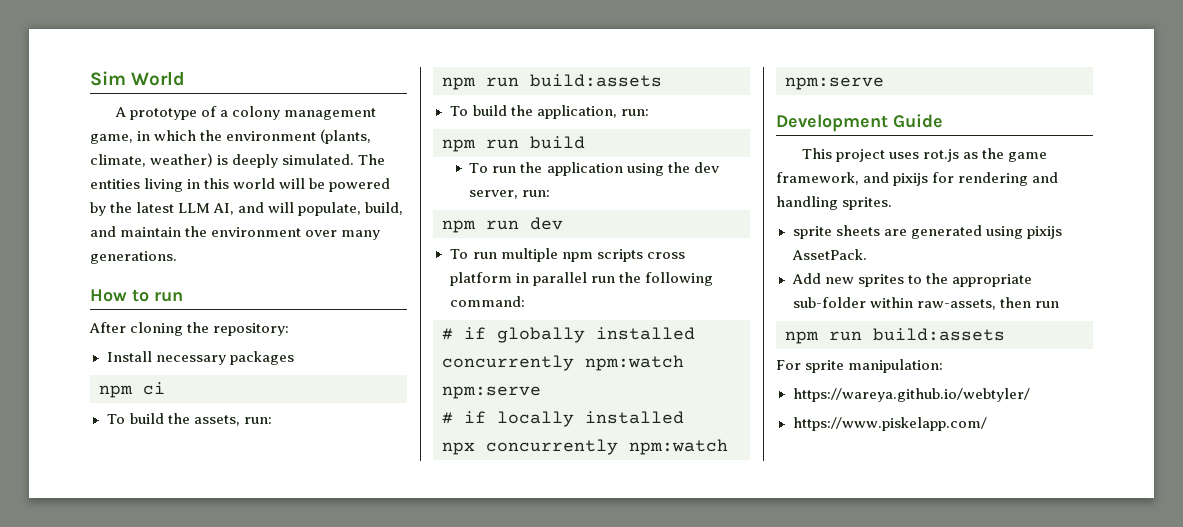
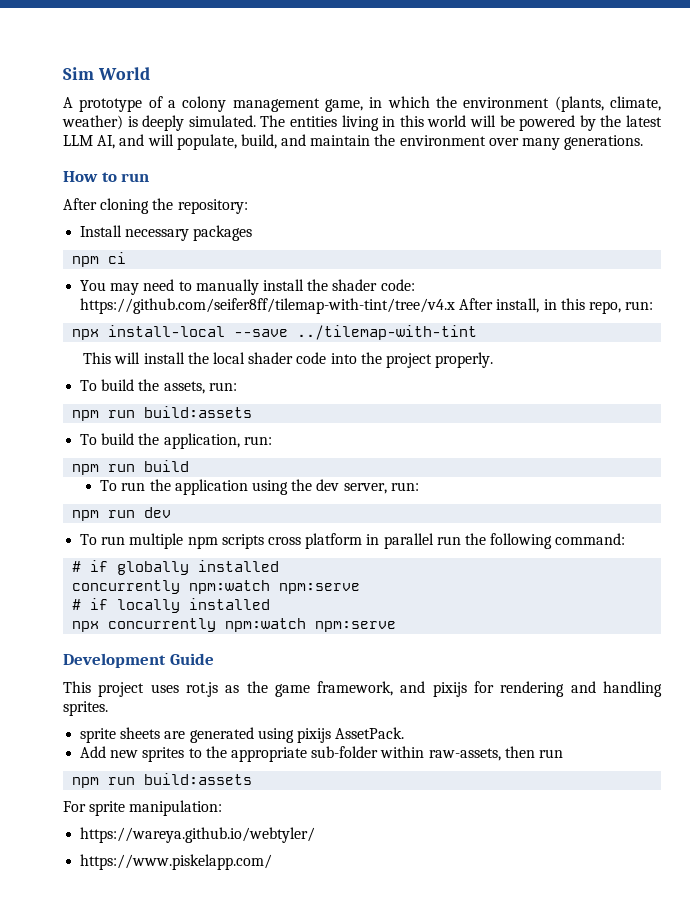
(165, 388) none -> [80,279,415,295] [80,298,654,314] [72,325,478,340] [83,352,494,368] // You may need to manually install the shader code: https://github.com/seifer8ff/tilemap-with-tint/tree/v4.x After install, in this repo, run: // npx install-local --save ../tilemap-with-tint // This will install the local shader code into the project properly.

